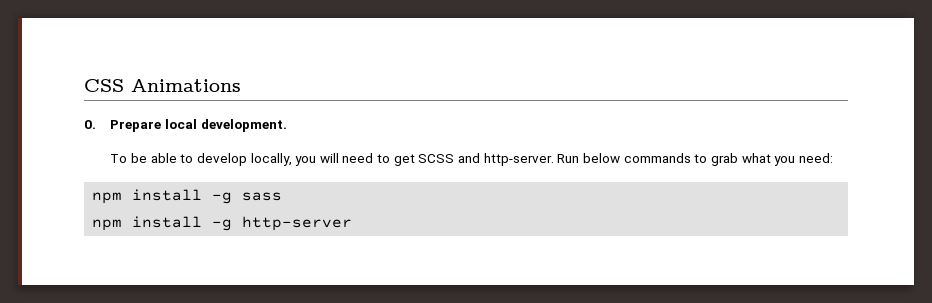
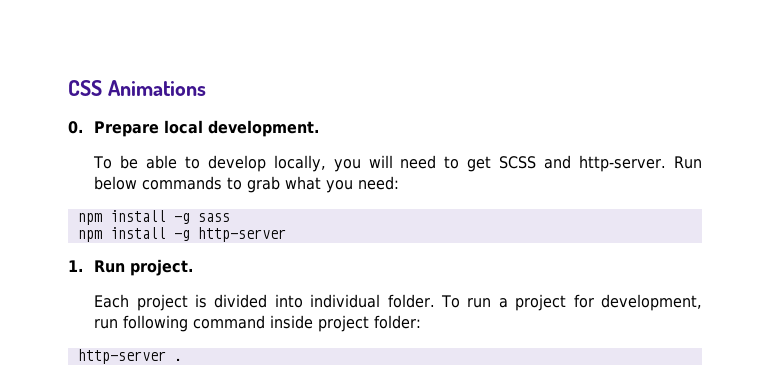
(353, 223) none -> [68,259,194,276] [94,294,702,311] [94,315,422,332] [77,349,182,364] // 1. Run project. // Each project is divided into individual folder. To run a project for development, run following command inside project folder: // http-server .

